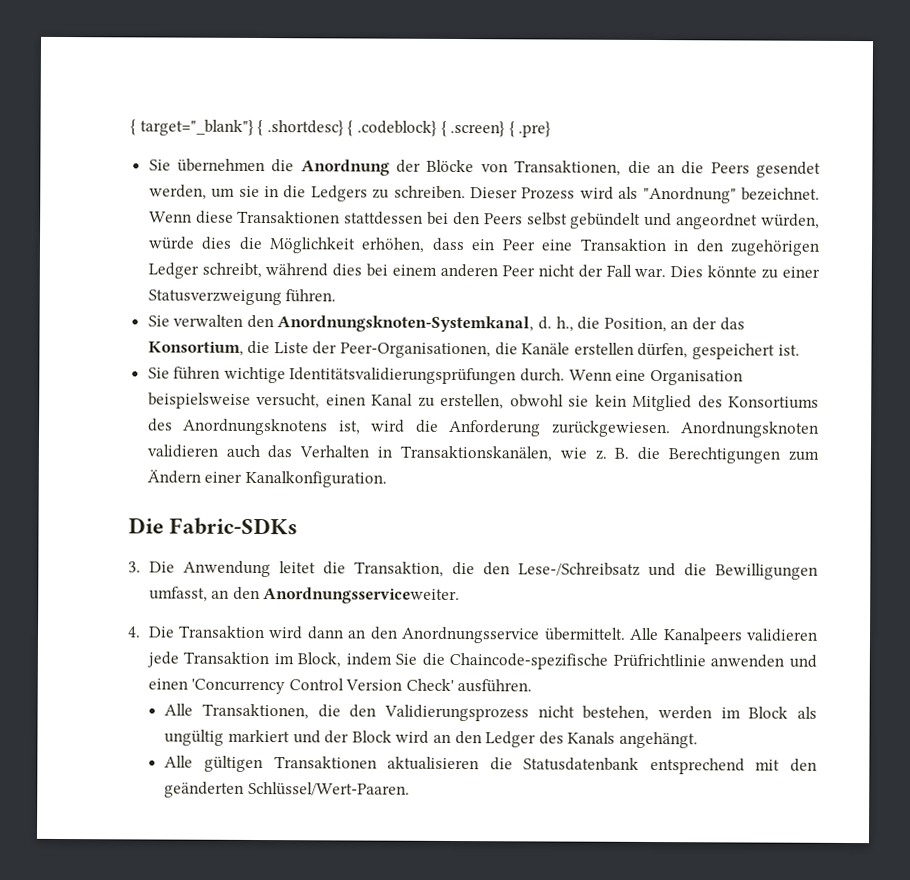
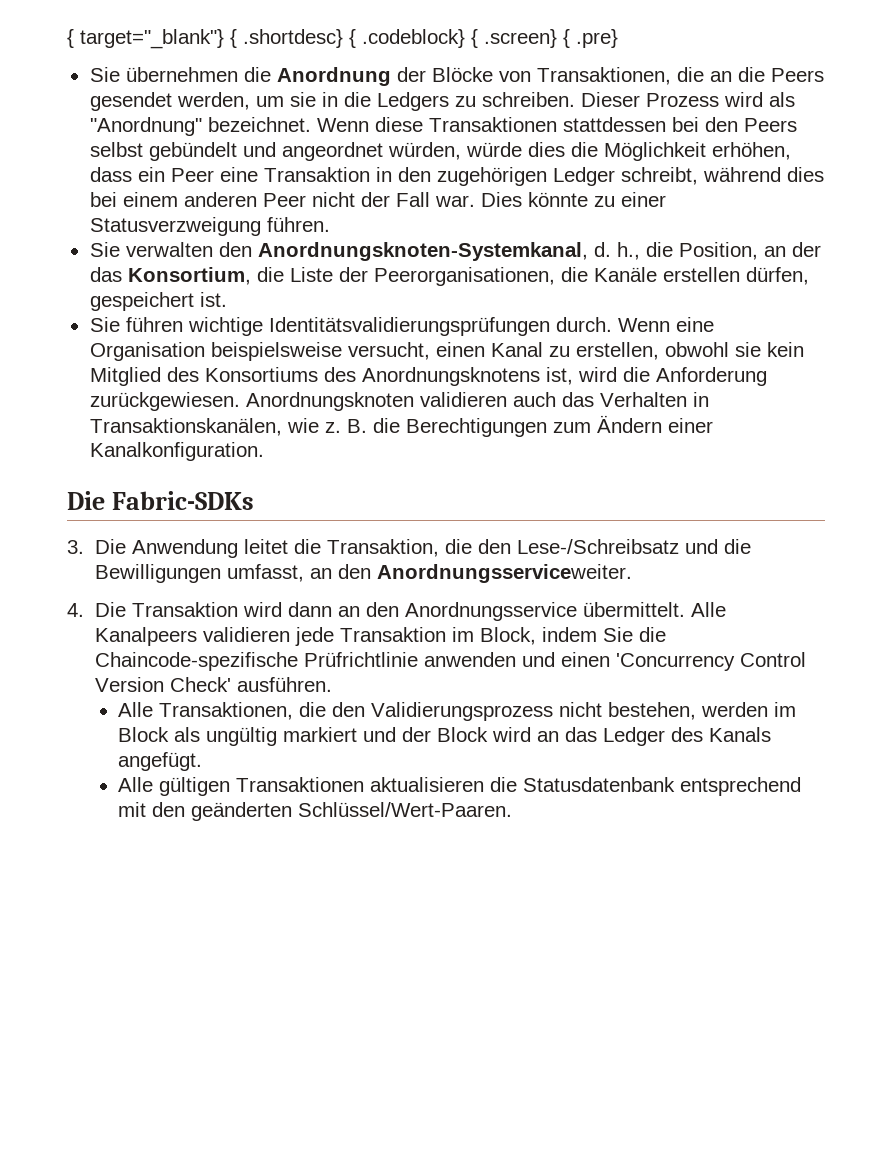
[340,342,492,359] Peer-Organisationen, -> [373,267,555,286] Peerorganisationen,
[454,731,482,745] den -> [564,727,597,742] das
[618,731,698,749] angehängt. -> [117,752,202,771] angefügt.

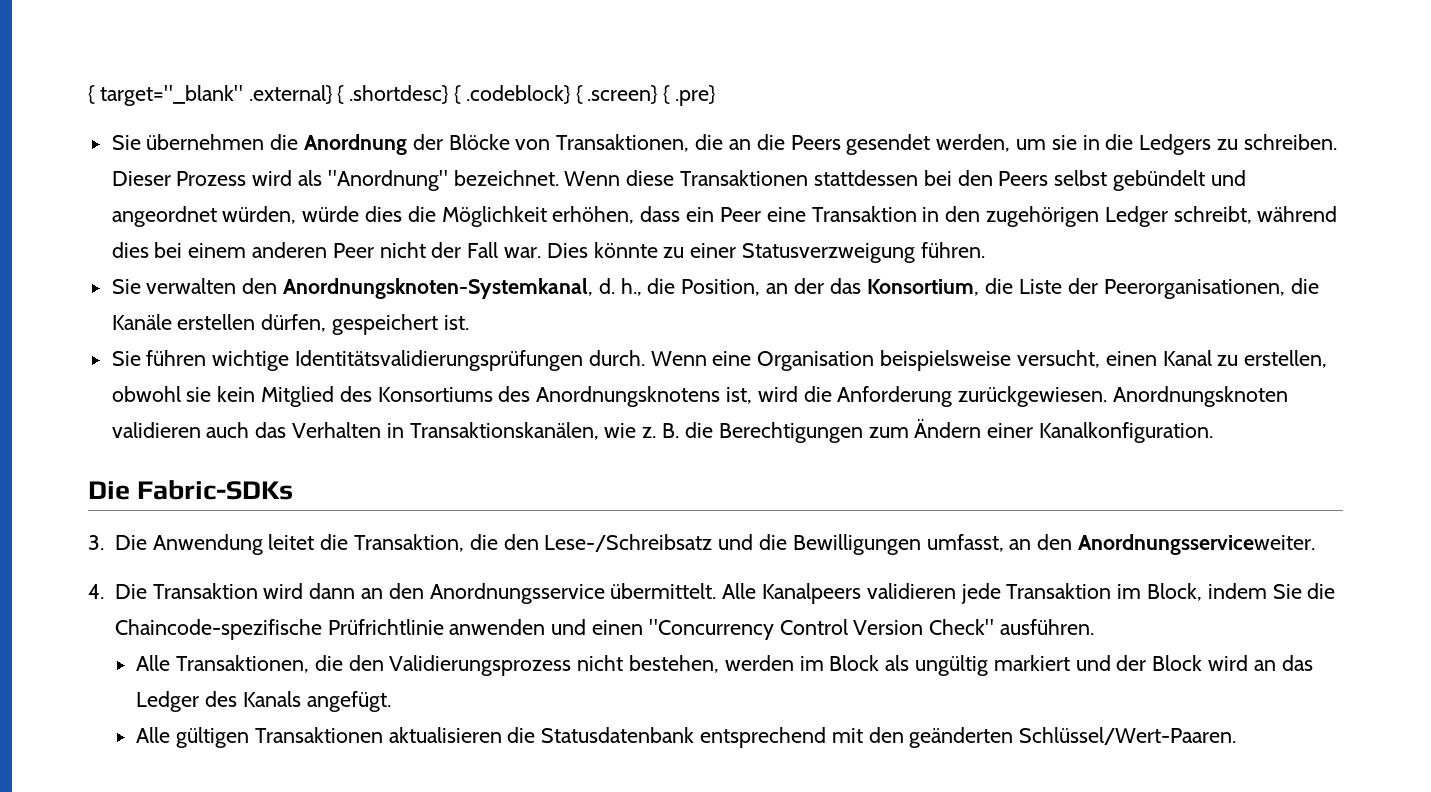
[67,29,224,49] { target="_blank"} -> [88,85,333,106] { target="_blank" .external}
[616,653,736,671] 'Concurrency -> [648,619,774,640] "Concurrency
[170,677,232,692] Check' -> [929,619,995,635] Check"

